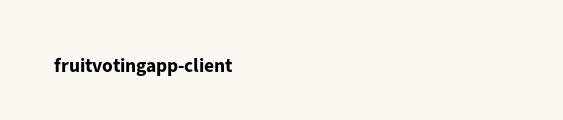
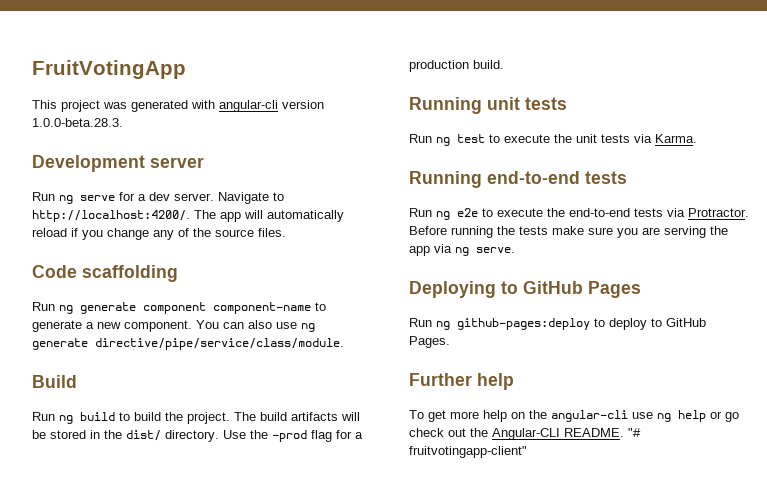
[54,57,233,76] fruitvotingapp-client -> [32,60,186,79] [32,100,324,112] [32,118,123,127] [32,155,204,172] [32,192,284,204] [32,210,344,222] [32,228,286,240] [32,265,178,282] [32,302,326,314] [32,320,315,332] [32,338,344,350] [32,375,77,388] [32,412,360,424] [32,430,363,442] [409,60,504,72] [409,97,567,114] [409,134,697,146] [409,171,627,188] [409,208,749,220] [409,226,728,238] [409,244,515,256] [409,281,641,298] [409,318,706,330] [409,336,450,348] [409,373,514,390] [409,410,739,422] [409,428,641,440] [409,446,527,458] FruitVotingApp // This project was generated with angular-cli version 1.0.0-beta.28.3. // Development server // Run ng serve for a dev server. Navigate to http://localhost:4200/. The app will automatically reload if you change any of the source files. // Code scaffolding // Run ng generate component component-name to generate a new component. You can also use ng generate directive/pipe/service/class/module. // Build // Run ng build to build the project. The build artifacts will be stored in the dist/ directory. Use the -prod flag for a production build. // Running unit tests // Run ng test to execute the unit tests via Karma. // Running end-to-end tests // Run ng e2e to execute the end-to-end tests via Protractor. Before running the tests make sure you are serving the app via ng serve. // Deploying to GitHub Pages // Run ng github-pages:deploy to deploy to GitHub Pages. // Further help // To get more help on the angular-cli use ng help or go check out the Angular-CLI README. "# fruitvotingapp-client"

